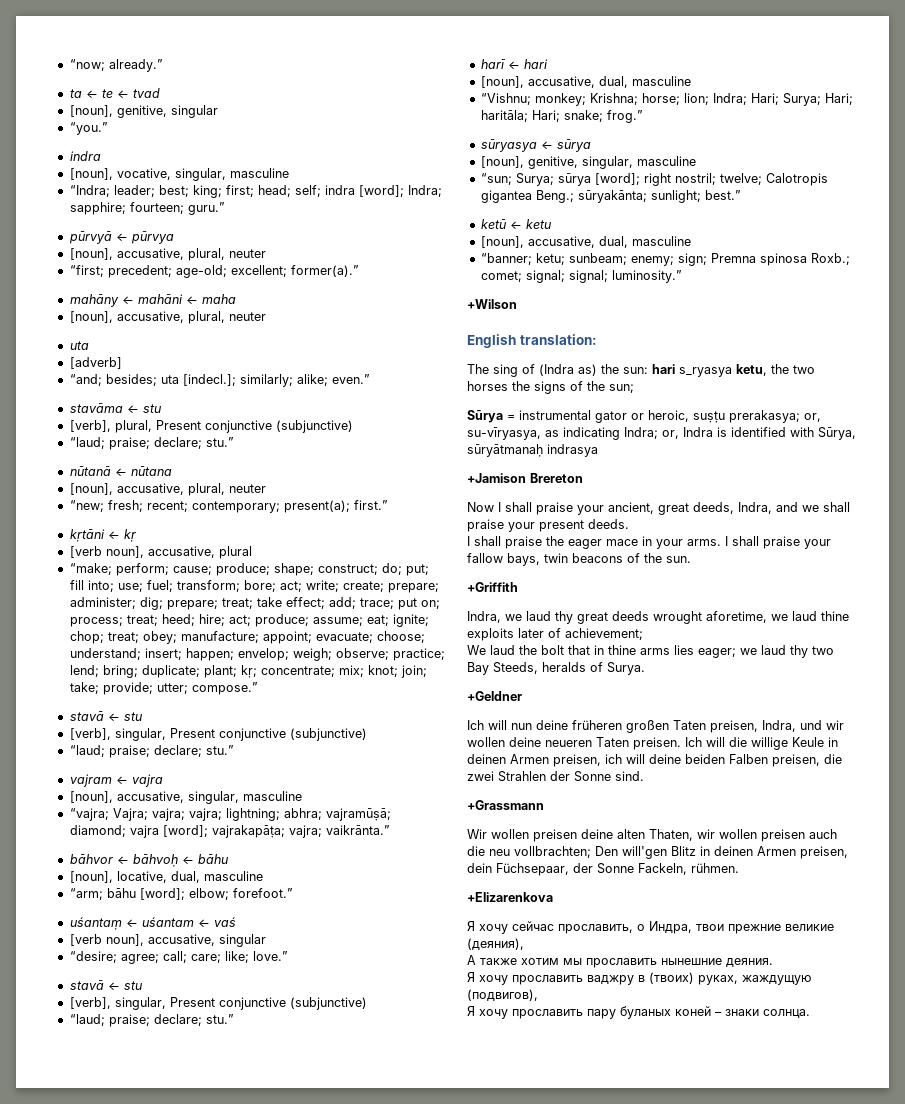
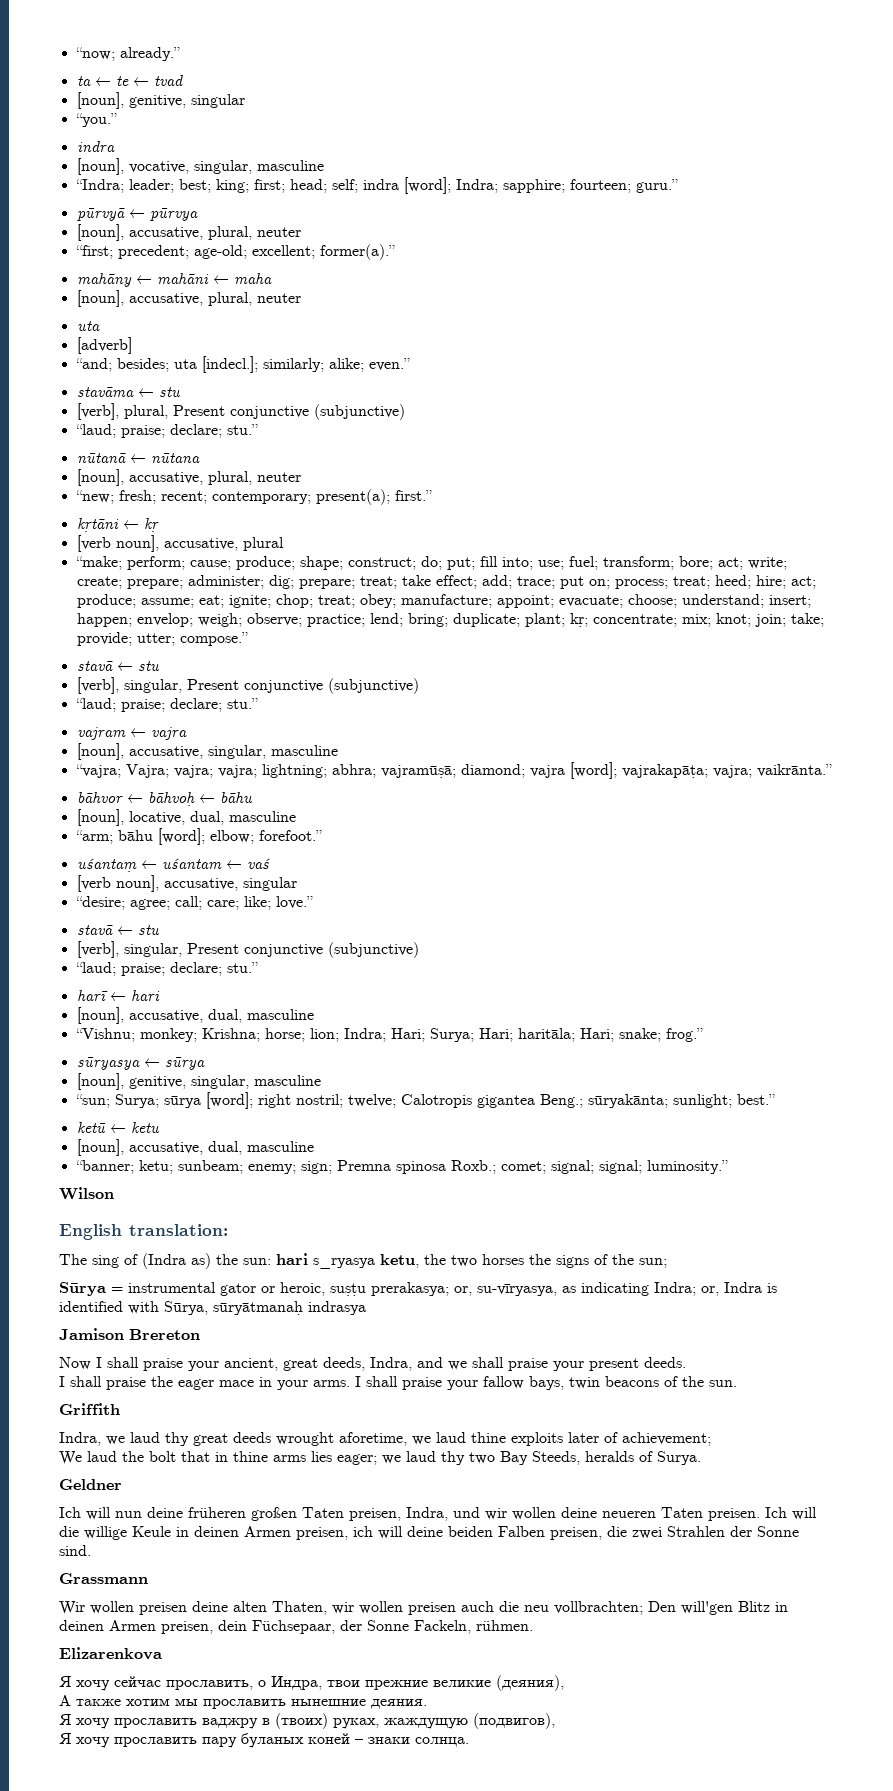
[467,299,517,309] +Wilson -> [59,1187,114,1200] Wilson
[467,473,526,483] +Jamison -> [59,1328,124,1340] Jamison
[467,582,518,592] +Griffith -> [59,1403,120,1415] Griffith
[467,691,522,701] +Geldner -> [59,1479,122,1490] Geldner
[467,800,544,810] +Grassmann -> [59,1573,148,1584] Grassmann
[467,892,553,902] +Elizarenkova -> [59,1647,162,1660] Elizarenkova

